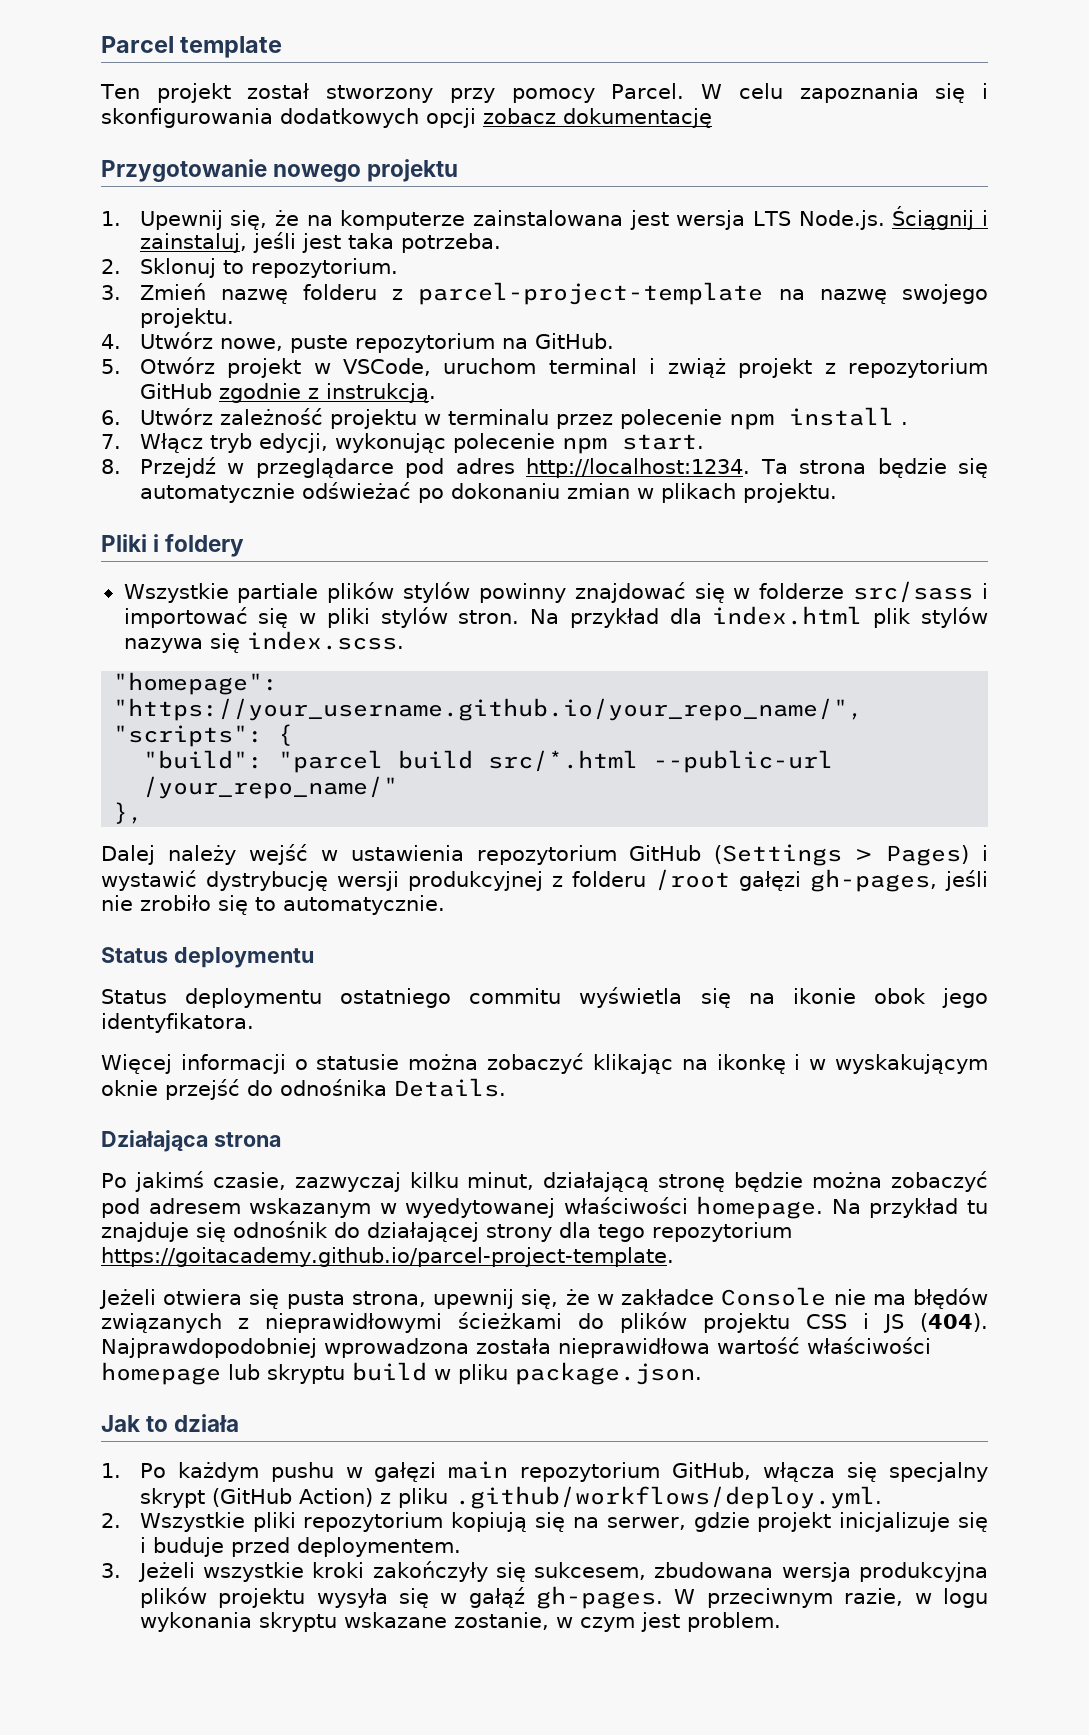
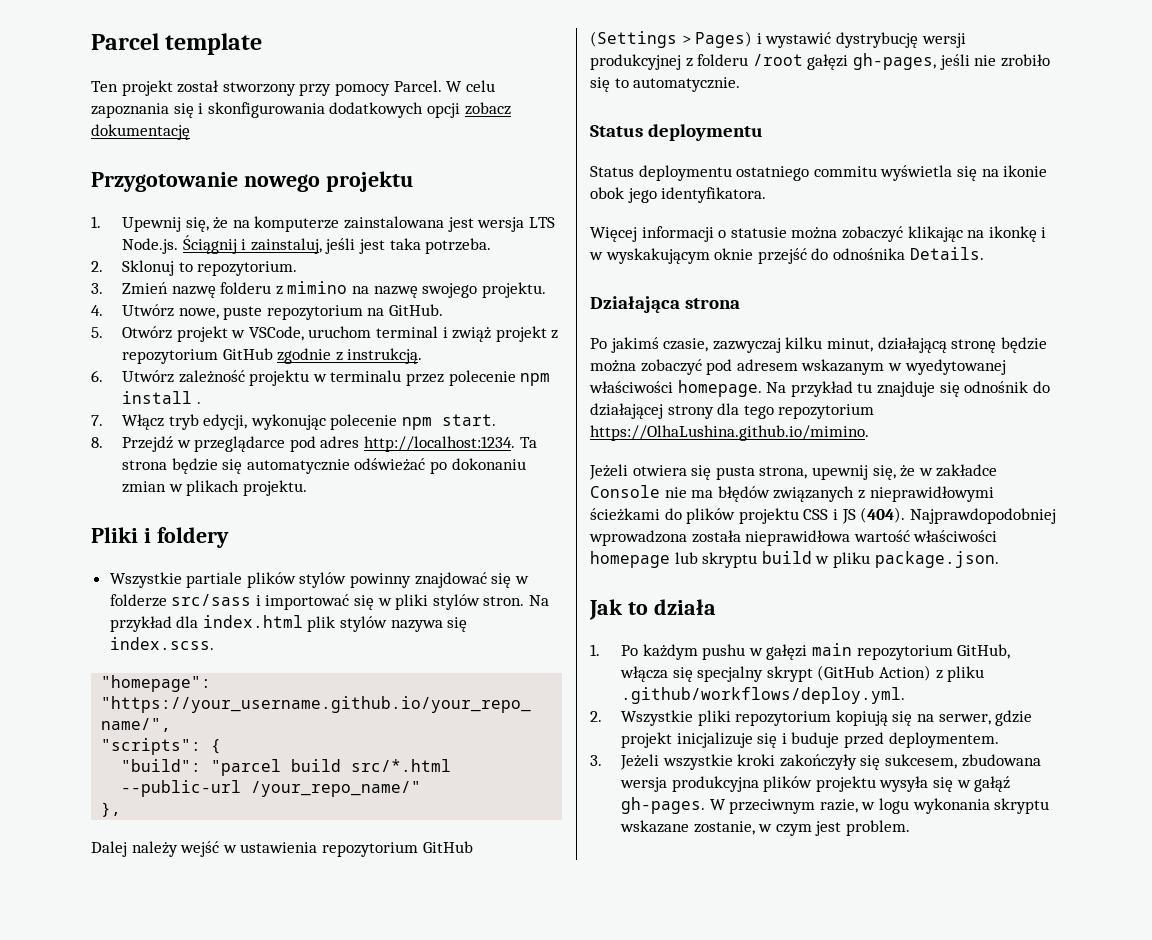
[418,282,764,305] parcel-project-template -> [287,281,348,294] mimino
[101,1247,674,1267] https://goitacademy.github.io/parcel-project-template. -> [590,425,869,441] https://OlhaLushina.github.io/mimino.

